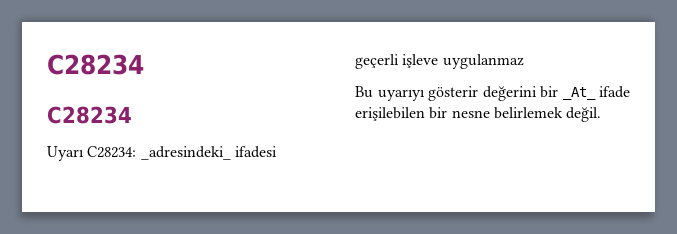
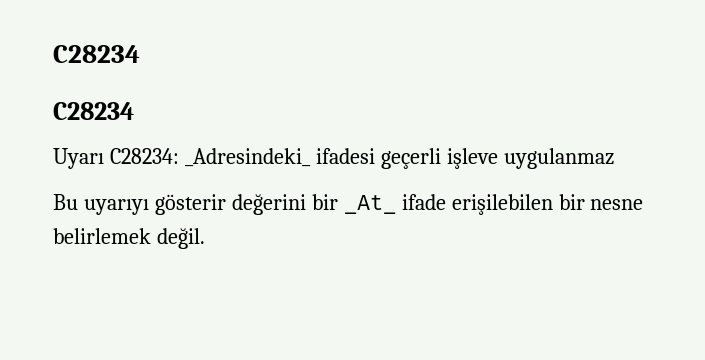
[140,146,231,160] _adresindeki_ -> [184,148,311,167] _Adresindeki_

